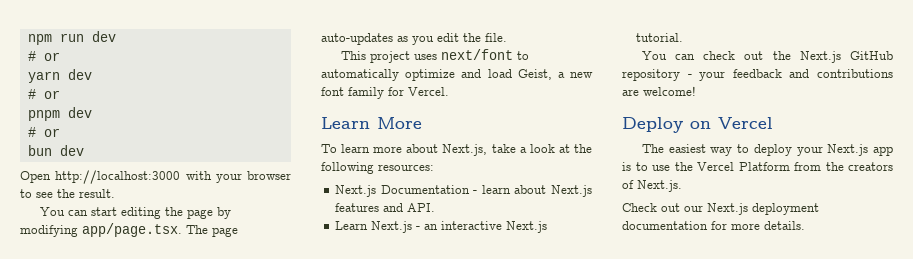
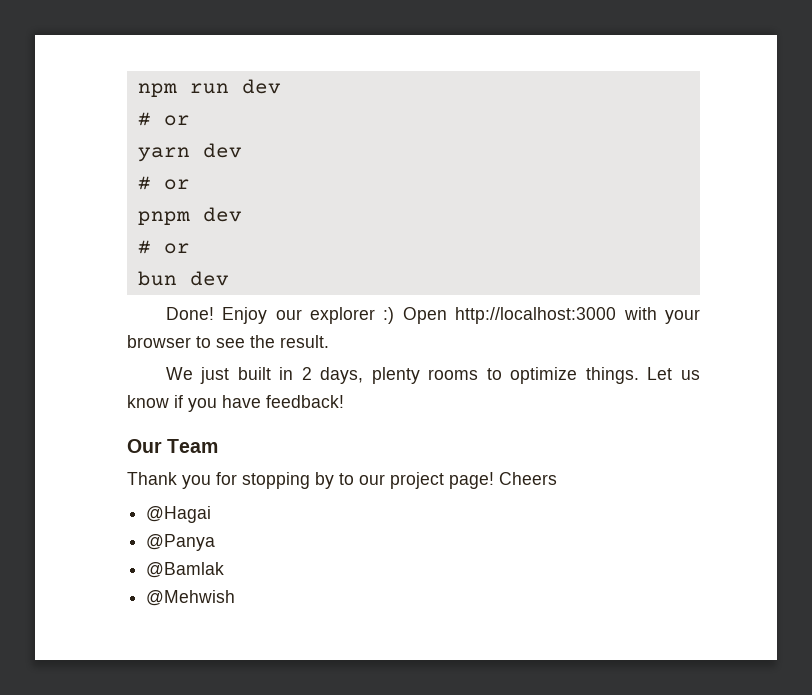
(84, 150) none -> [165,307,395,324] Done! Enjoy our explorer :)
[39,207,231,219] [20,223,238,237] [321,33,507,45] [340,49,529,63] [321,69,593,81] [321,87,449,99] [321,117,422,129] [321,144,592,156] [321,162,434,174] [335,185,592,197] [335,203,436,212] [335,221,548,233] [636,33,684,42] [641,51,893,63] [622,69,893,81] [622,86,696,96] [622,117,773,133] [641,144,893,156] [622,162,893,171] [622,180,682,192] [622,203,819,215] [622,221,805,230] You can start editing the page by modifying app/page.tsx. The page auto-updates as you edit the file. // This project uses next/font to automatically optimize and load Geist, a new font family for Vercel. // Learn More // To learn more about Next.js, take a look at the following resources: // Next.js Documentation - learn about Next.js features and API. // Learn Next.js - an interactive Next.js tutorial. // You can check out the Next.js GitHub repository - your feedback and contributions are welcome! // Deploy on Vercel // The easiest way to deploy your Next.js app is to use the Vercel Platform from the creators of Next.js. // Check out our Next.js deployment documentation for more details. -> [165,367,700,384] [127,395,344,412] [127,439,219,453] [127,472,557,489] [146,506,212,523] [146,534,216,551] [146,562,225,578] [146,590,236,606] We just built in 2 days, plenty rooms to optimize things. Let us know if you have feedback! // Our Team // Thank you for stopping by to our project page! Cheers // @Hagai // @Panya // @Bamlak // @Mehwish

